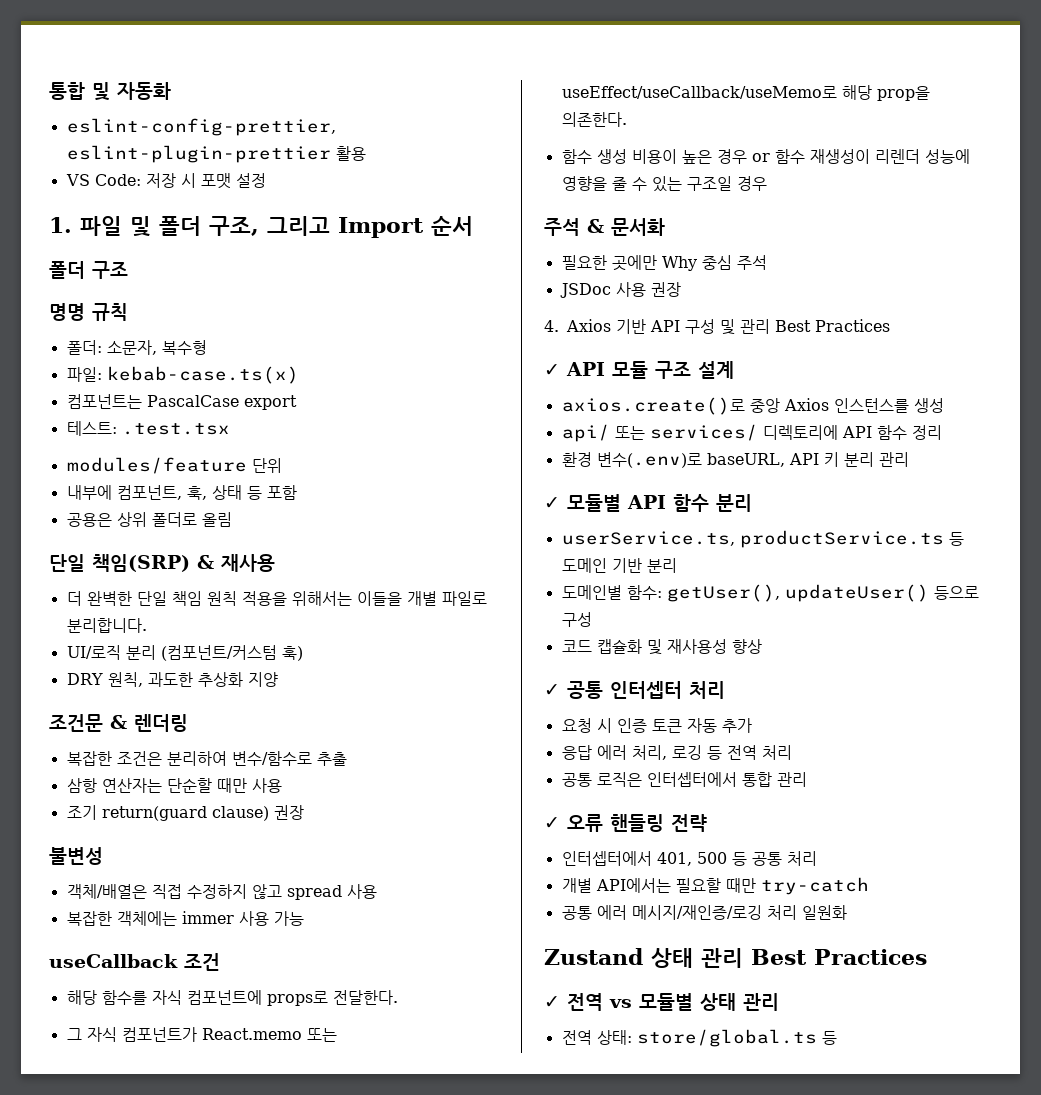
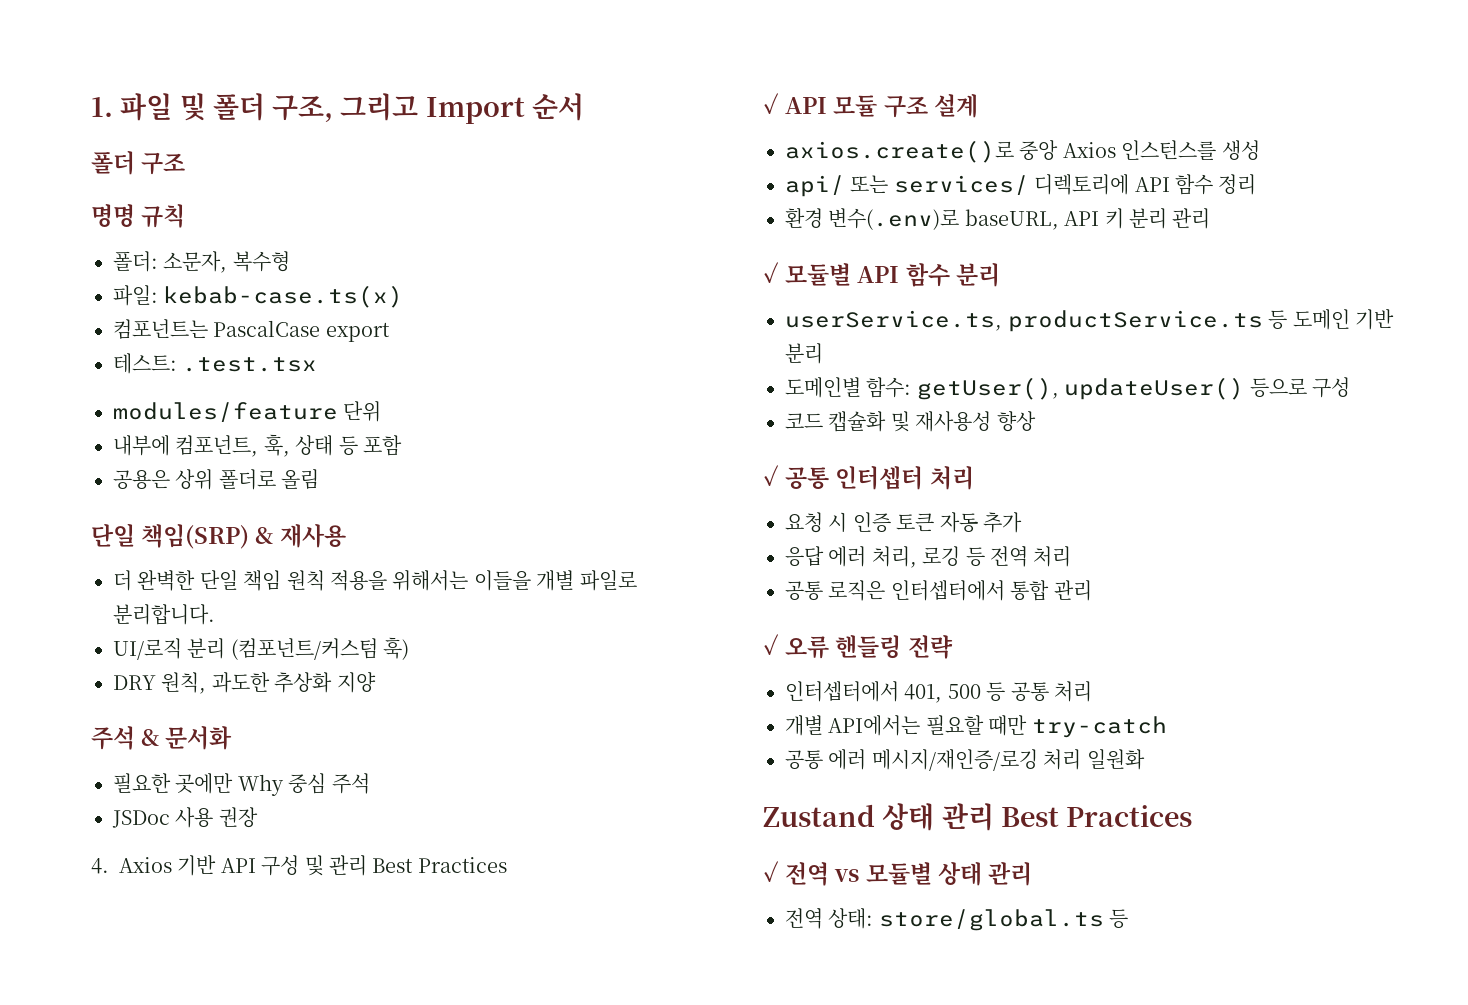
[49,82,171,101] [66,118,336,136] [66,145,366,163] [65,173,266,189] 통합 및 자동화 // eslint-config-prettier, eslint-plugin-prettier 활용 // VS Code: 저장 시 포맷 설정 // -> (91, 107) none
[49,714,188,732] [66,751,347,766] [66,778,282,793] [66,805,304,821] [49,847,103,865] [66,884,377,900] [66,911,304,926] [49,953,220,971] [66,990,398,1006] [66,1027,337,1042] [561,85,930,101] [561,112,627,127] [561,149,970,164] [561,176,767,192] // 조건문 & 렌더링 // 복잡한 조건은 분리하여 변수/함수로 추출 // 삼항 연산자는 단순할 때만 사용 // 조기 return(guard clause) 권장 // 불변성 // 객체/배열은 직접 수정하지 않고 spread 사용 // 복잡한 객체에는 immer 사용 가능 // useCallback 조건 // 해당 함수를 자식 컴포넌트에 props로 전달한다. // 그 자식 컴포넌트가 React.memo 또는 useEffect/useCallback/useMemo로 해당 prop을 의존한다. // 함수 생성 비용이 높은 경우 or 함수 재생성이 리렌더 성능에 영향을 줄 수 있는 구조일 경우 -> (376, 682) none

